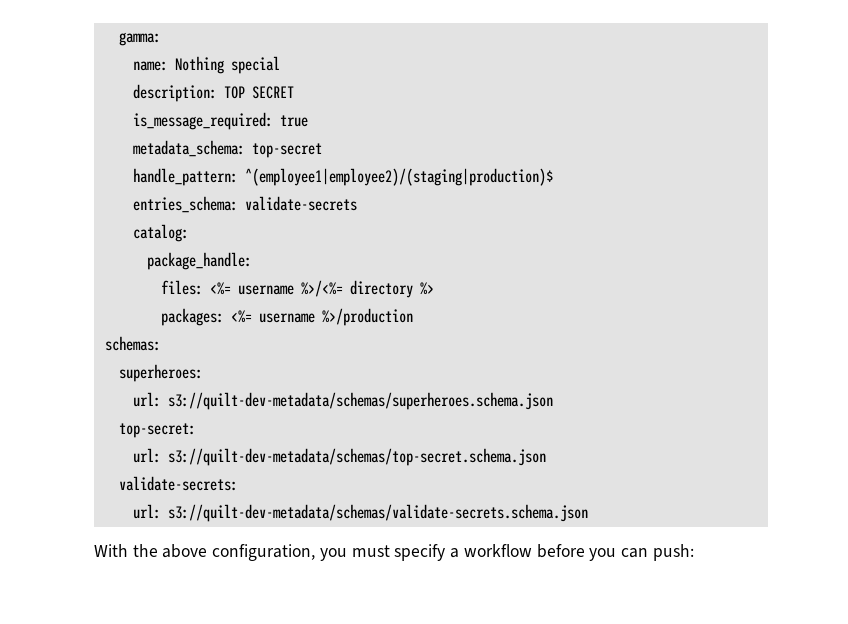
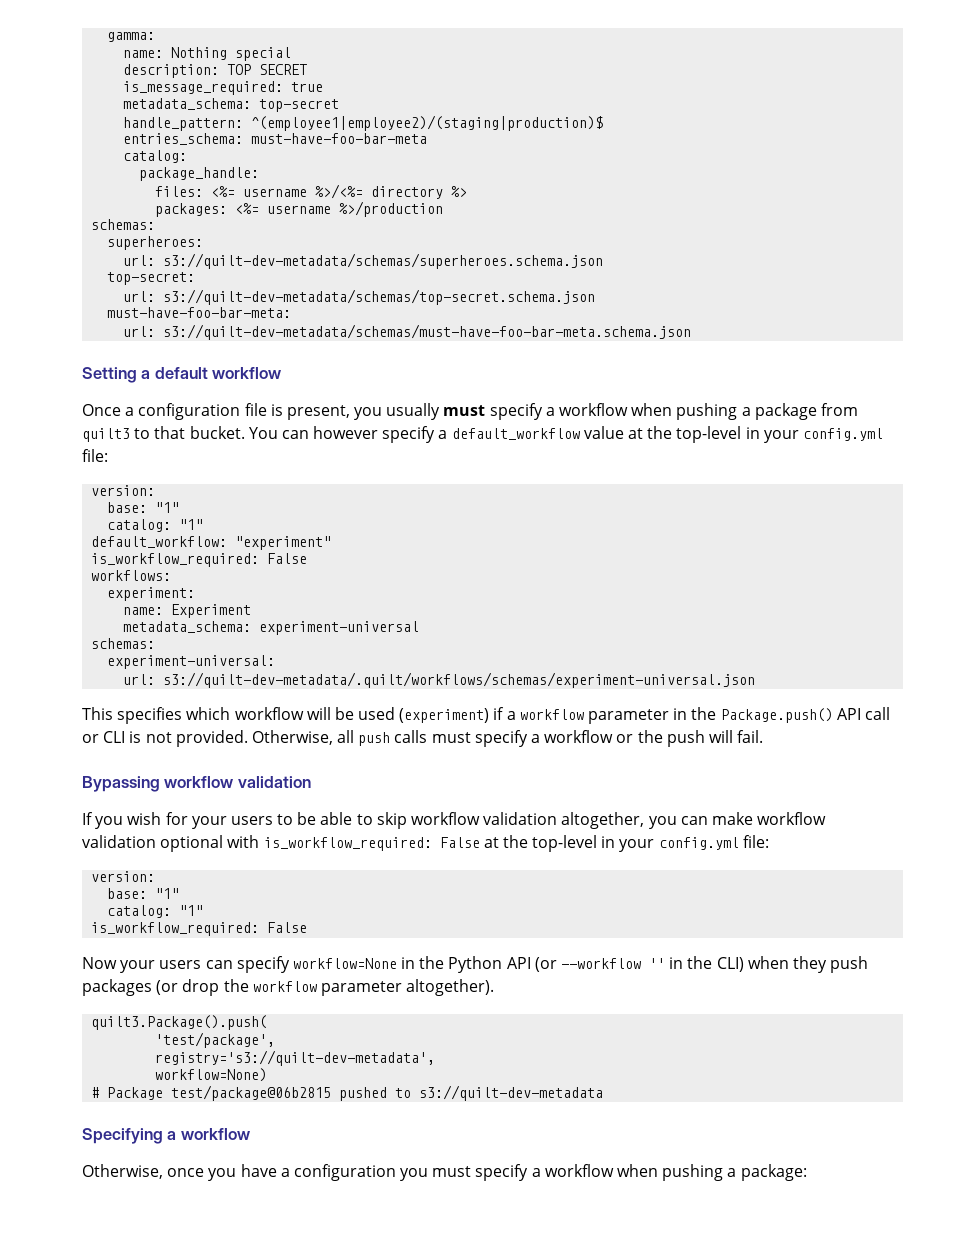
[244,196,357,211] validate-secrets -> [251,133,428,144] must-have-foo-bar-meta
[118,476,238,491] [132,504,588,522] [94,544,316,561] validate-secrets: // url: s3://quilt-dev-metadata/schemas/validate-secrets.schema.json // With the above configuration, -> [107,307,292,318] [123,324,692,340] [82,367,282,383] [82,403,858,420] [82,426,883,443] [82,449,108,462] [91,485,156,496] [107,502,180,513] [107,519,204,532] [91,536,332,550] [91,553,308,567] [91,570,172,581] [107,587,196,601] [123,604,252,618] [123,621,420,635] [91,638,156,649] [107,655,276,669] [123,672,756,688] [82,707,890,724] [82,730,764,747] [82,776,311,792] [82,812,827,829] [82,835,769,852] [91,871,156,882] [107,888,180,899] [107,905,204,918] [91,922,308,936] [82,956,869,973] [82,979,495,996] [91,1015,268,1030] [155,1032,276,1048] [155,1050,436,1066] [155,1068,268,1082] [91,1085,604,1101] [82,1128,250,1144] [82,1164,396,1181] must-have-foo-bar-meta: // url: s3://quilt-dev-metadata/schemas/must-have-foo-bar-meta.schema.json // Setting a default workflow // Once a configuration file is present, you usually must specify a workflow when pushing a package from quilt3 to that bucket. You can however specify a default_workflow value at the top-level in your config.yml file: // version: // base: "1" // catalog: "1" // default_workflow: "experiment" // is_workflow_required: False // workflows: // experiment: // name: Experiment // metadata_schema: experiment-universal // schemas: // experiment-universal: // url: s3://quilt-dev-metadata/.quilt/workflows/schemas/experiment-universal.json // This specifies which workflow will be used (experiment) if a workflow parameter in the Package.push() API call or CLI is not provided. Otherwise, all push calls must specify a workflow or the push will fail. // Bypassing workflow validation // If you wish for your users to be able to skip workflow validation altogether, you can make workflow validation optional with is_workflow_required: False at the top-level in your config.yml file: // version: // base: "1" // catalog: "1" // is_workflow_required: False // Now your users can specify workflow=None in the Python API (or --workflow '' in the CLI) when they push packages (or drop the workflow parameter altogether). // quilt3.Package().push( // 'test/package', // registry='s3://quilt-dev-metadata', // workflow=None) // # Package test/package@06b2815 pushed to s3://quilt-dev-metadata // Specifying a workflow // Otherwise, once you have a configuration
[536,544,694,561] before you can push: -> [617,1164,807,1181] when pushing a package:

